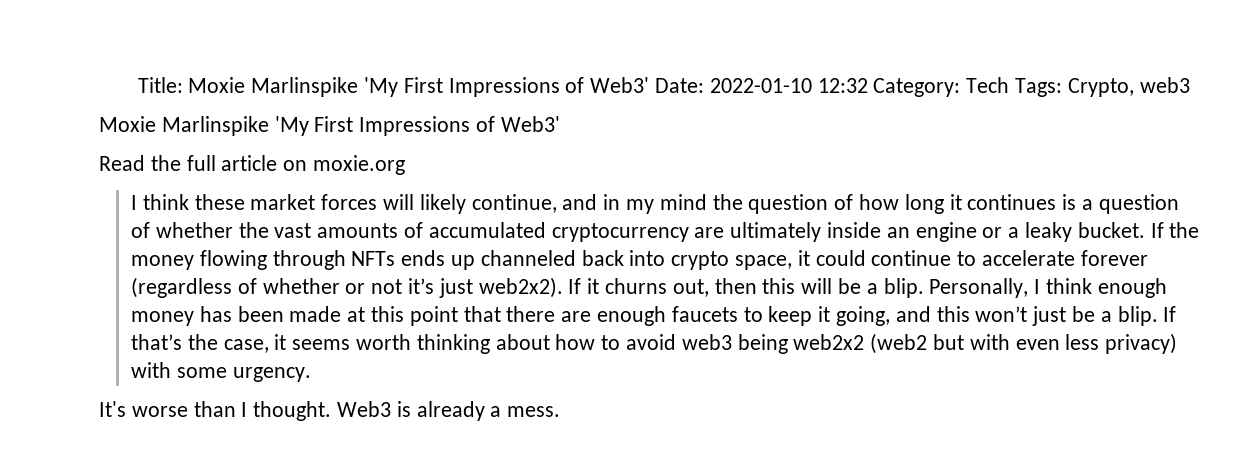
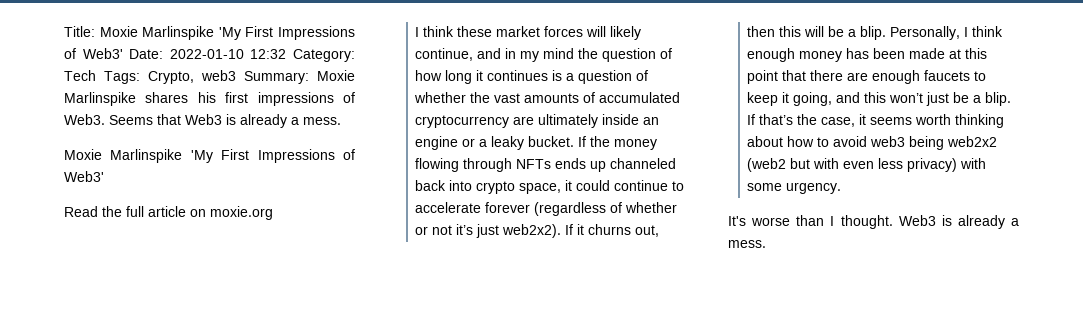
(1190, 85) none -> [244,70,355,84] [64,92,355,106] [64,114,341,128] Summary: Moxie Marlinspike shares his first impressions of Web3. Seems that Web3 is already a mess.

